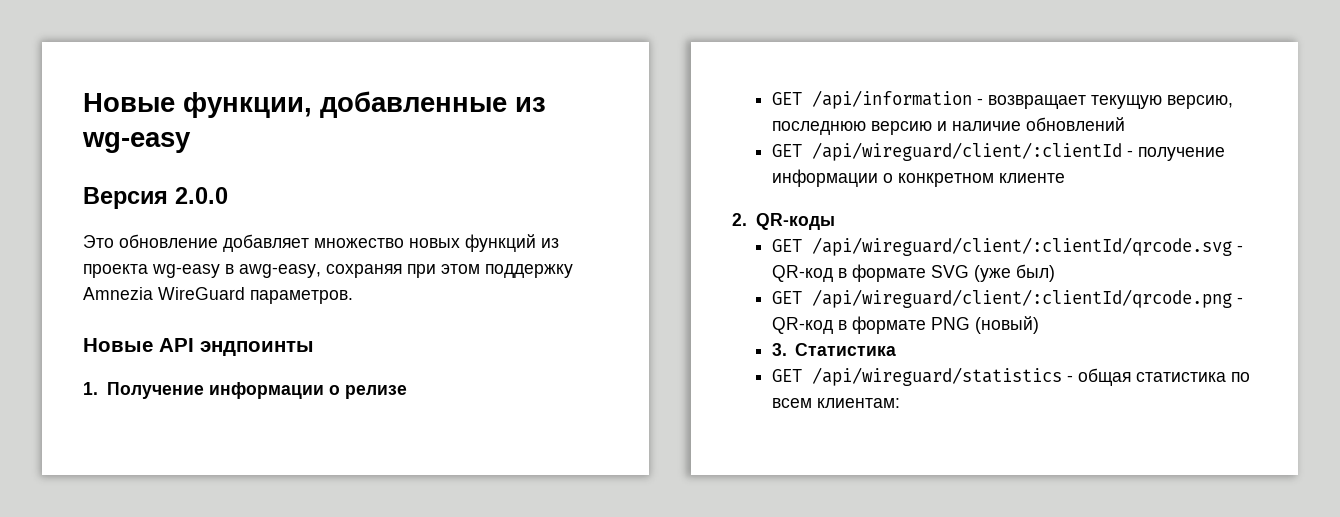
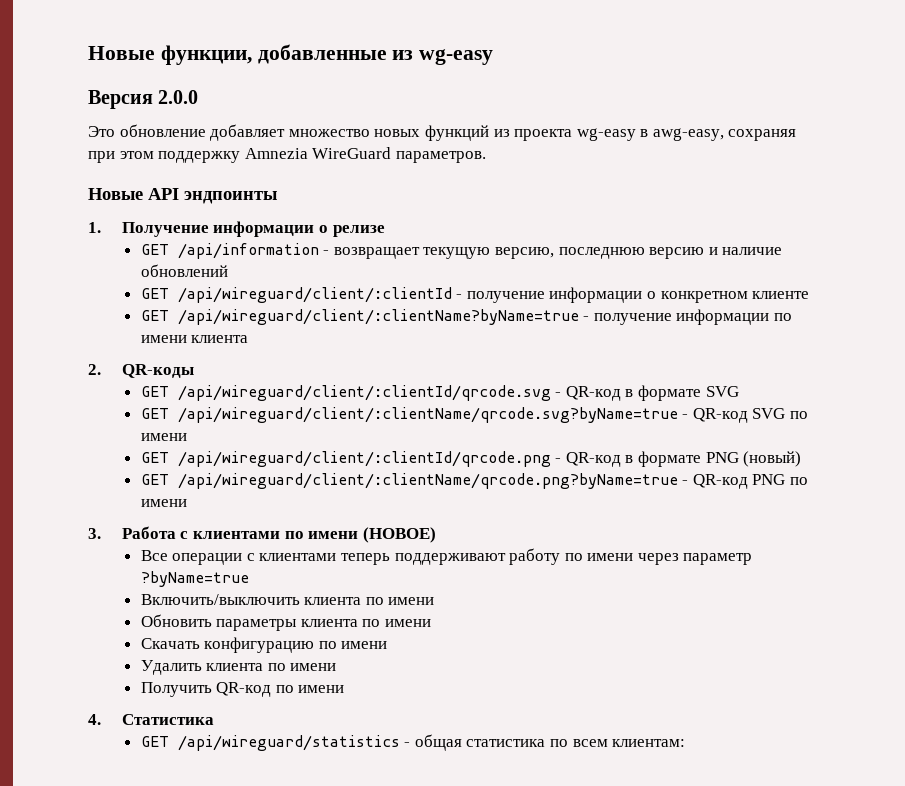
(1065, 178) none -> [140,309,792,325] [140,335,249,343] // GET /api/wireguard/client/:clientName?byName=true - получение информации по имени клиента
[973,264,1055,282] (уже был) -> [140,407,808,423] [140,433,187,441] // GET /api/wireguard/client/:clientName/qrcode.svg?byName=true - QR-код SVG по имени
[771,343,787,356] 3. -> [140,473,808,489] [140,499,187,507] [88,526,436,543] [140,548,753,565] [140,571,249,587] [140,594,435,605] [140,614,431,631] [140,637,388,653] [140,660,337,675] [140,682,345,697] [88,714,101,725] GET /api/wireguard/client/:clientName/qrcode.png?byName=true - QR-код PNG по имени // 3. Работа с клиентами по имени (НОВОЕ) // Все операции с клиентами теперь поддерживают работу по имени через параметр ?byName=true // Включить/выключить клиента по имени // Обновить параметры клиента по имени // Скачать конфигурацию по имени // Удалить клиента по имени // Получить QR-код по имени // 4.

